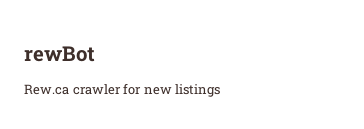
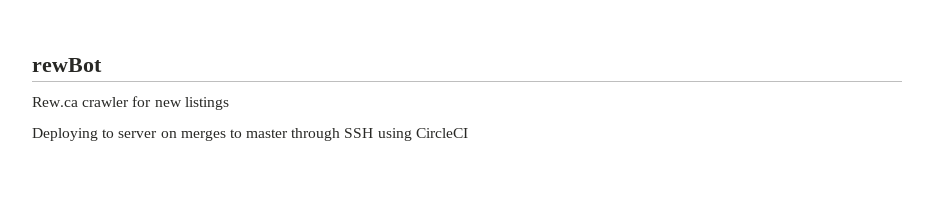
(221, 90) none -> [32,128,468,141] // Deploying to server on merges to master through SSH using CircleCI

